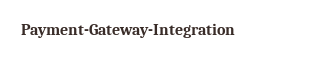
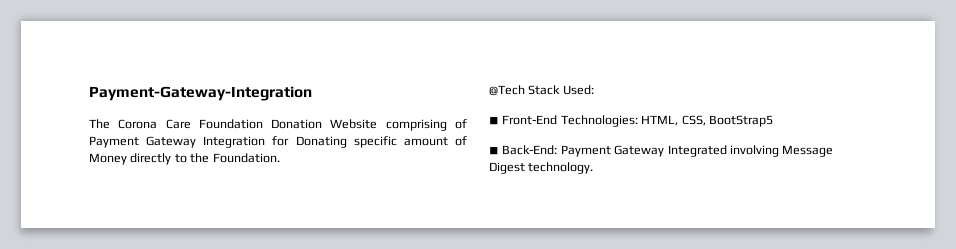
(235, 30) none -> [89,119,467,131] [89,136,468,148] [89,153,280,165] [489,85,594,96] [489,115,773,127] [489,145,834,157] [489,162,594,174] // The Corona Care Foundation Donation Website comprising of Payment Gateway Integration for Donating specific amount of Money directly to the Foundation. // @Tech Stack Used: // ◾ Front-End Technologies: HTML, CSS, BootStrap5 // ◾ Back-End: Payment Gateway Integrated involving Message Digest technology.

